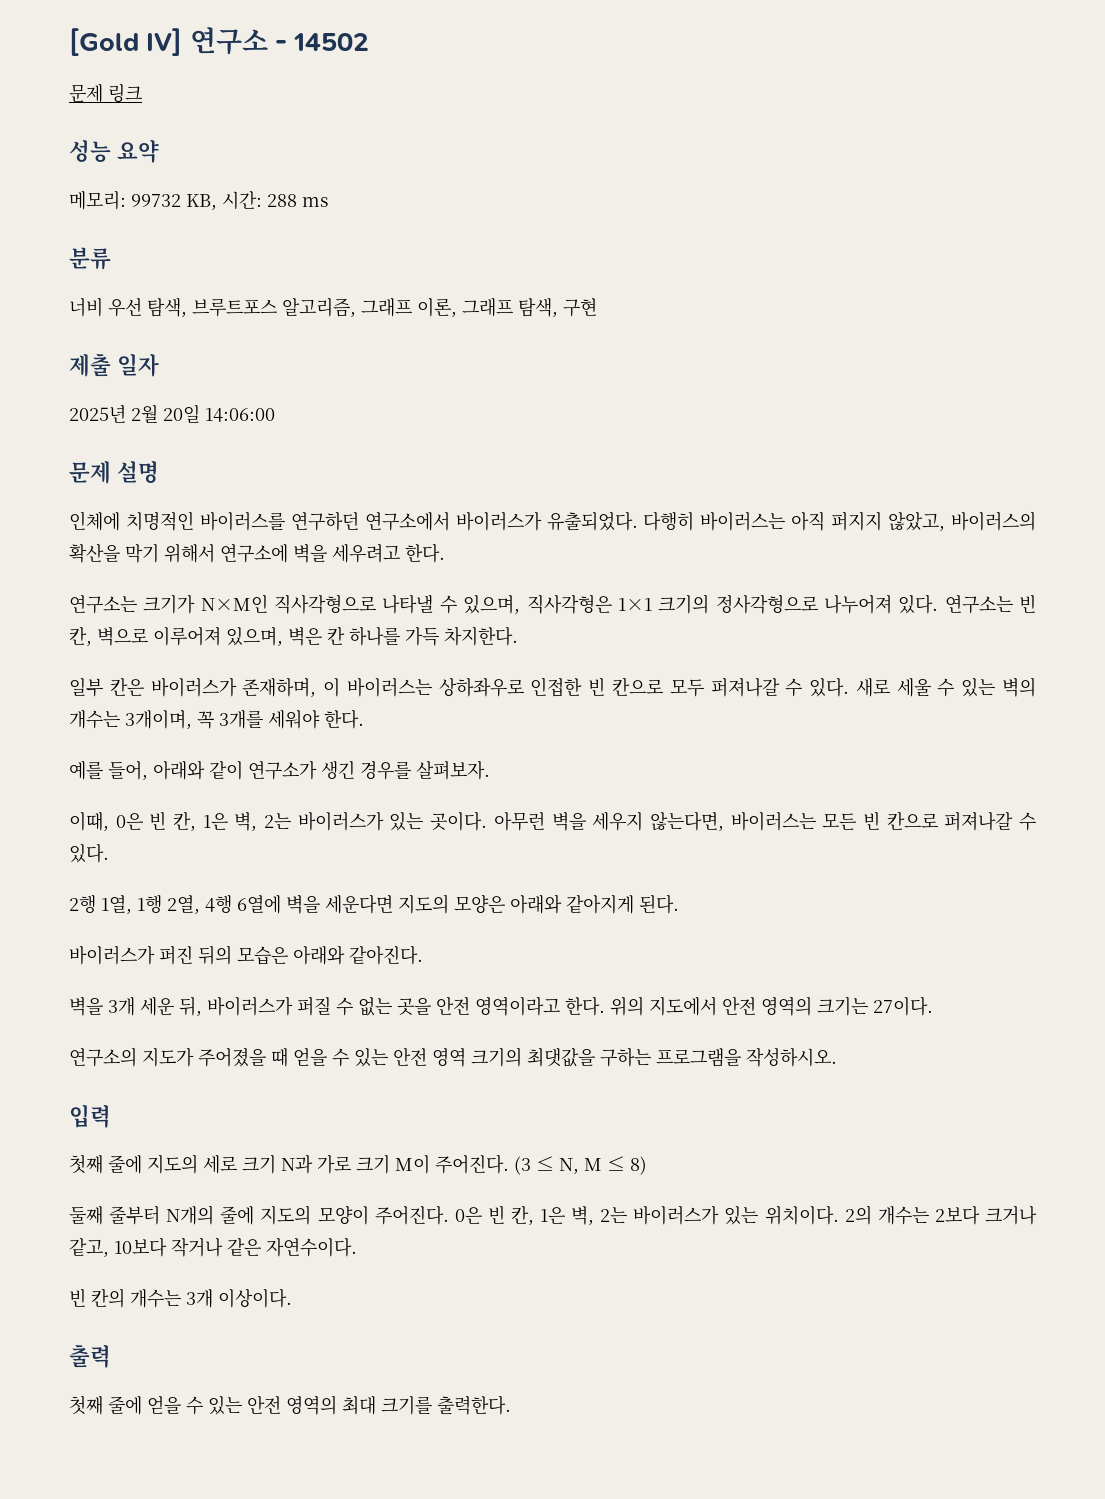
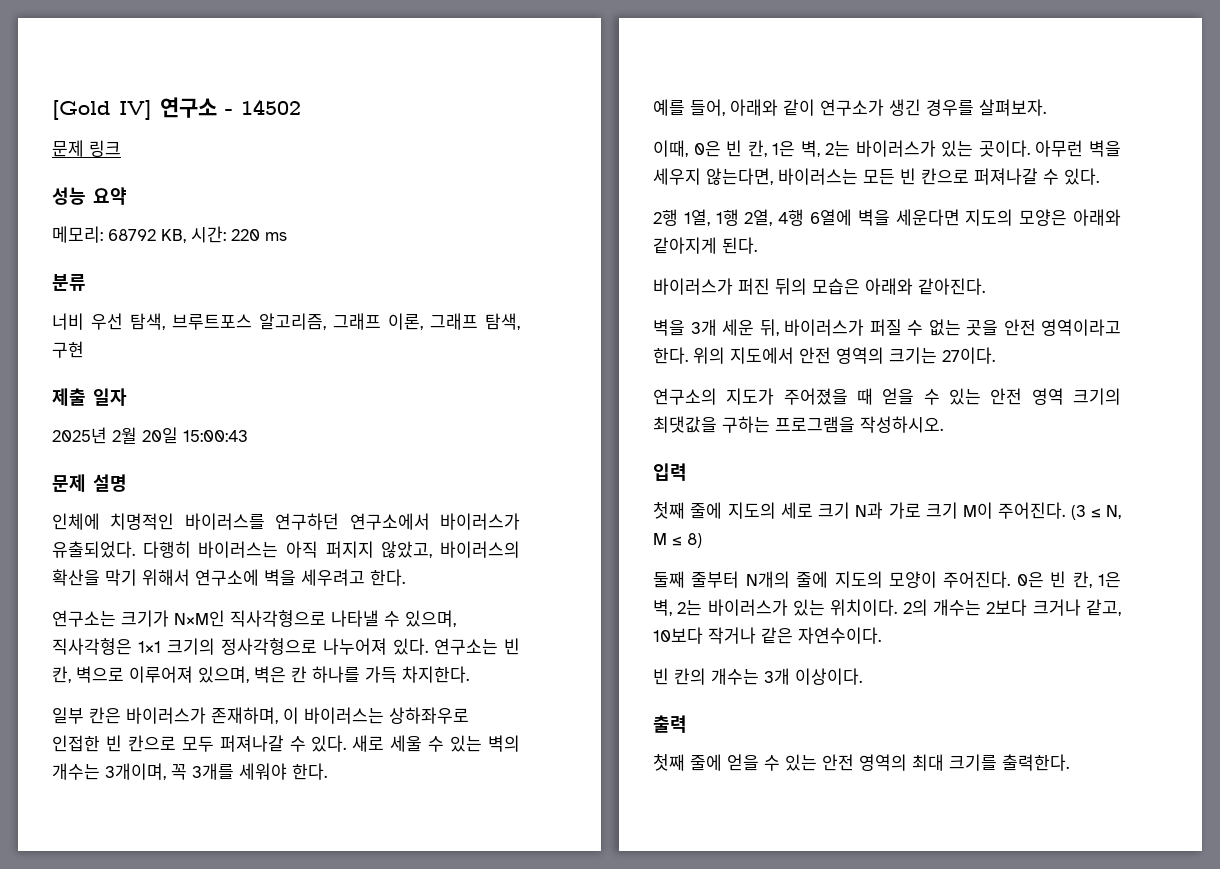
[131,194,181,207] 99732 -> [108,229,156,241] 68792
[267,194,297,207] 288 -> [231,229,260,241] 220
[205,408,275,422] 14:06:00 -> [183,430,248,442] 15:00:43

